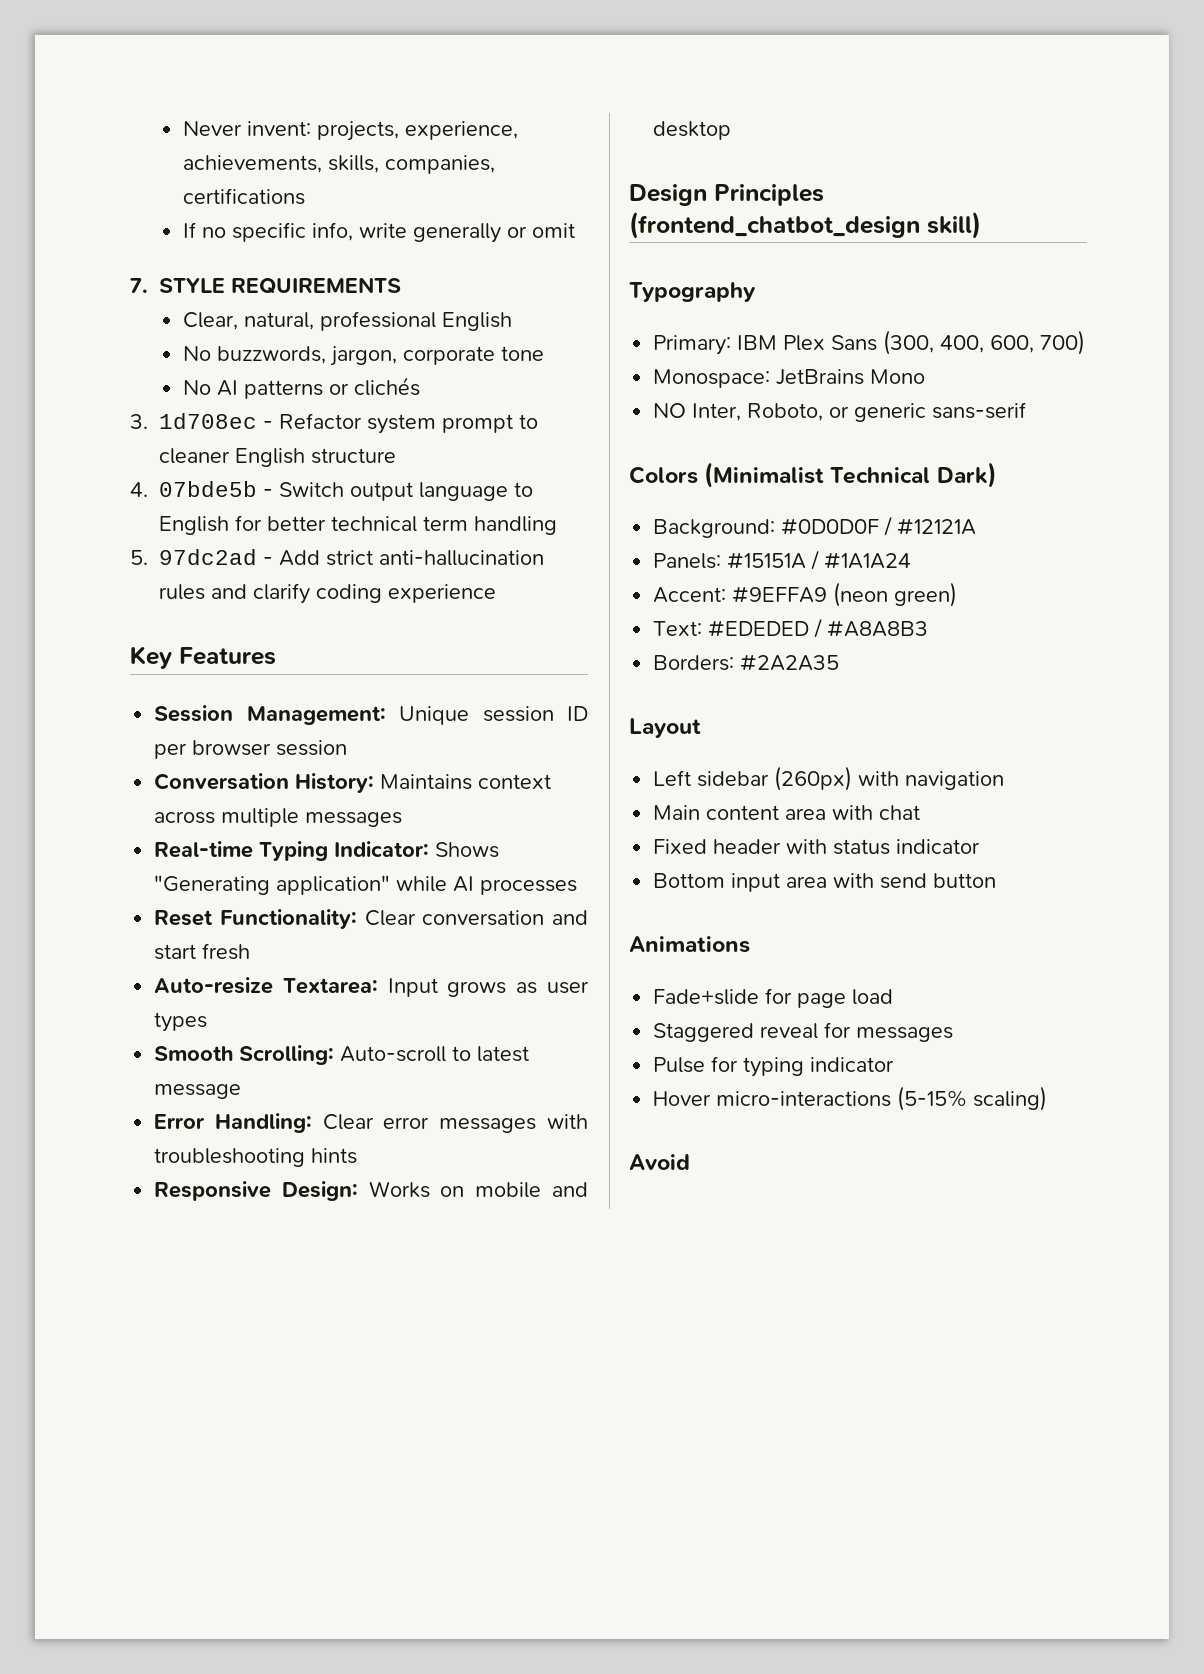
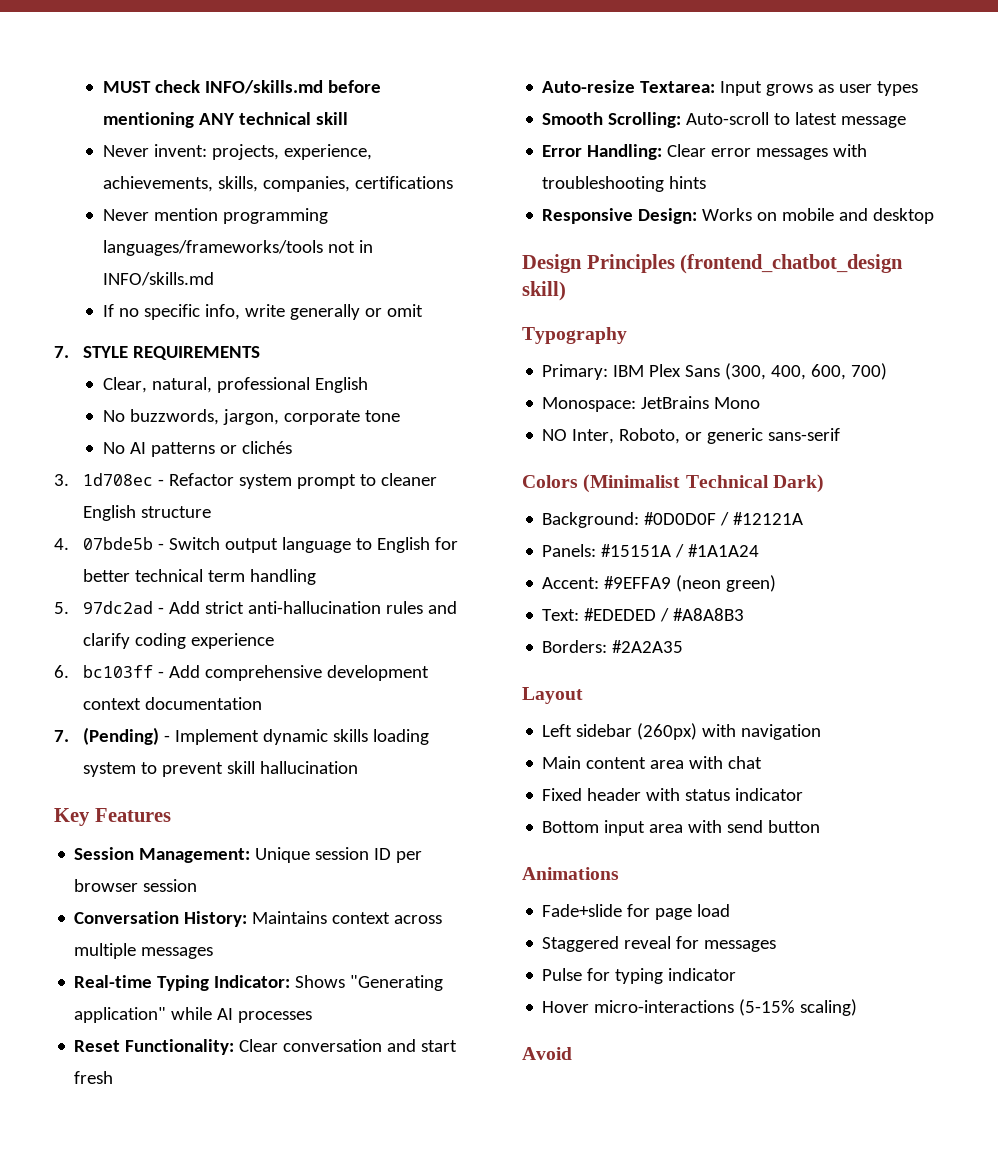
(182, 128) none -> [102,80,381,94] [102,112,348,128] MUST check INFO/skills.md before mentioning ANY technical skill //
(305, 196) none -> [102,208,328,224] [102,240,373,256] [102,272,214,286] // Never mention programming languages/frameworks/tools not in INFO/skills.md
(496, 593) none -> [54,665,429,681] [82,697,262,710] [54,727,429,745] [82,761,358,777] // 6. bc103ff - Add comprehensive development context documentation // 7. (Pending) - Implement dynamic skills loading system to prevent skill hallucination

